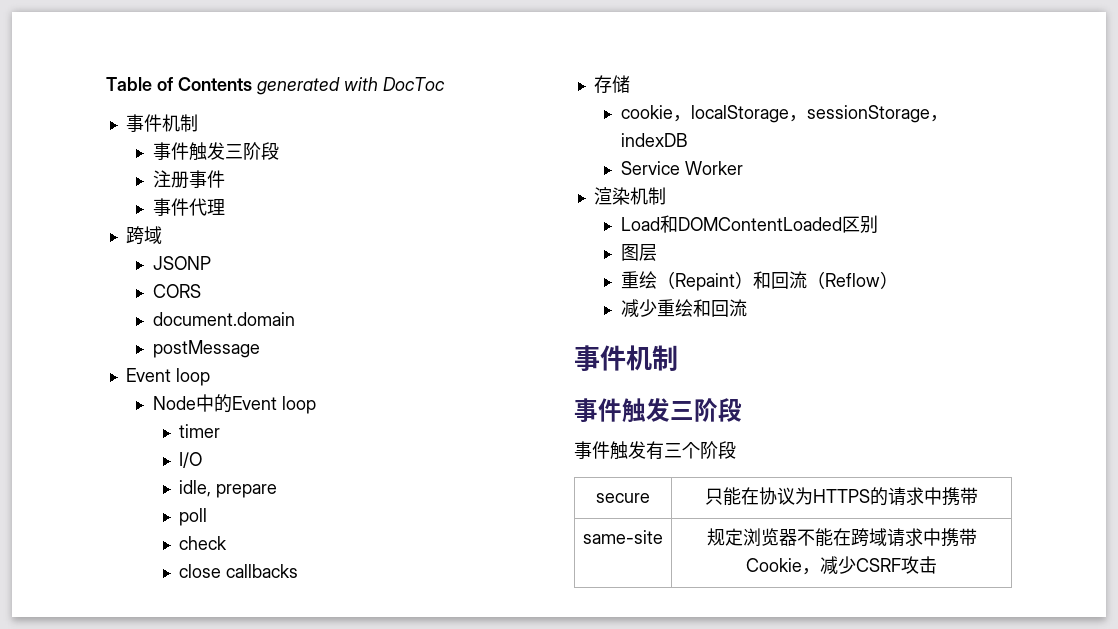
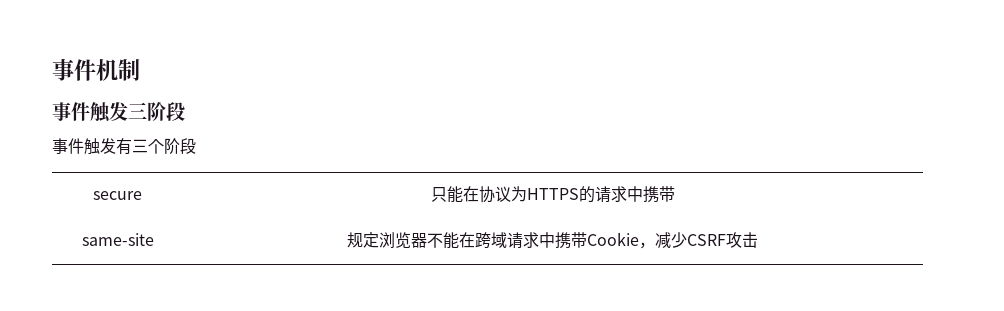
[106,77,445,95] [125,114,198,132] [152,142,279,161] [152,170,225,188] [152,198,225,216] [125,226,162,245] [152,256,211,270] [152,284,201,298] [152,312,295,326] [152,340,260,358] [125,368,210,386] [152,394,316,414] [179,424,221,438] [179,452,203,468] [179,480,278,498] [179,508,208,526] [179,536,228,550] [179,564,299,578] [593,75,630,93] [620,105,948,123] [620,133,687,147] [620,161,743,175] [593,187,666,205] [620,215,878,234] [620,244,657,261] [620,271,898,291] [620,299,747,317] Table of Contents generated with DocToc // 事件机制 // 事件触发三阶段 // 注册事件 // 事件代理 // 跨域 // JSONP // CORS // document.domain // postMessage // Event loop // Node中的Event loop // timer // I/O // idle, prepare // poll // check // close callbacks // 存储 // cookie，localStorage，sessionStorage，indexDB // Service Worker // 渲染机制 // Load和DOMContentLoaded区别 // 图层 // 重绘（Repaint）和回流（Reflow） // 减少重绘和回流 // -> (52, 69) none

